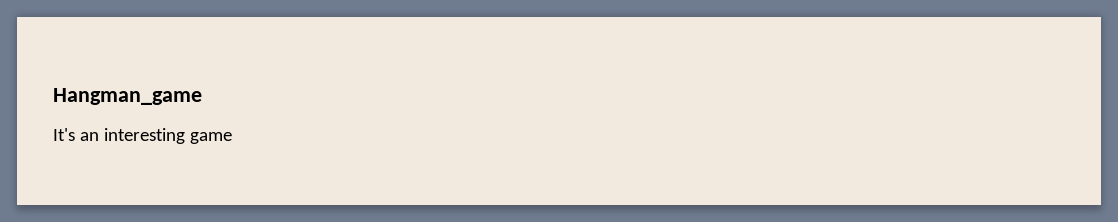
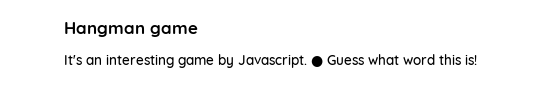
[53,88,202,105] Hangman_game -> [64,22,198,37] Hangman game
(232, 138) none -> [218,54,477,68] by Javascript. ● Guess what word this is!

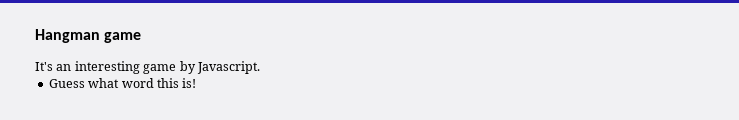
[311,56,323,67] ● -> (260, 67) //

